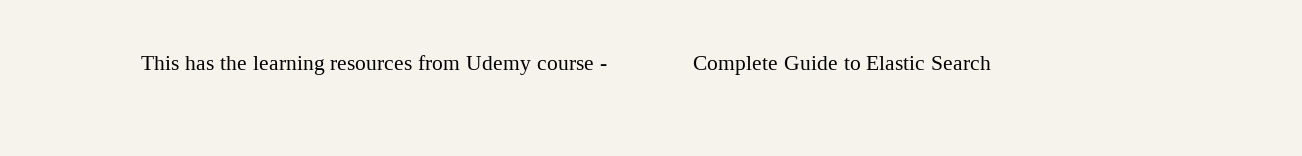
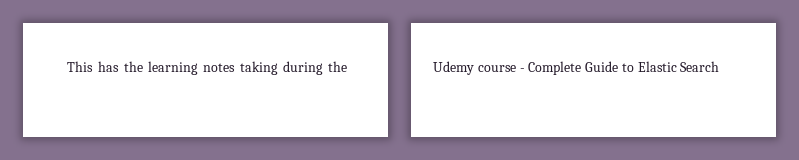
[330,55,461,70] resources from -> [203,61,347,75] notes taking during the

